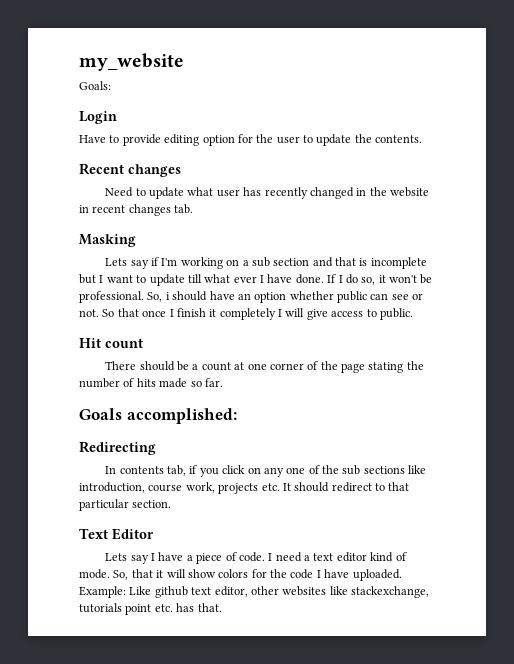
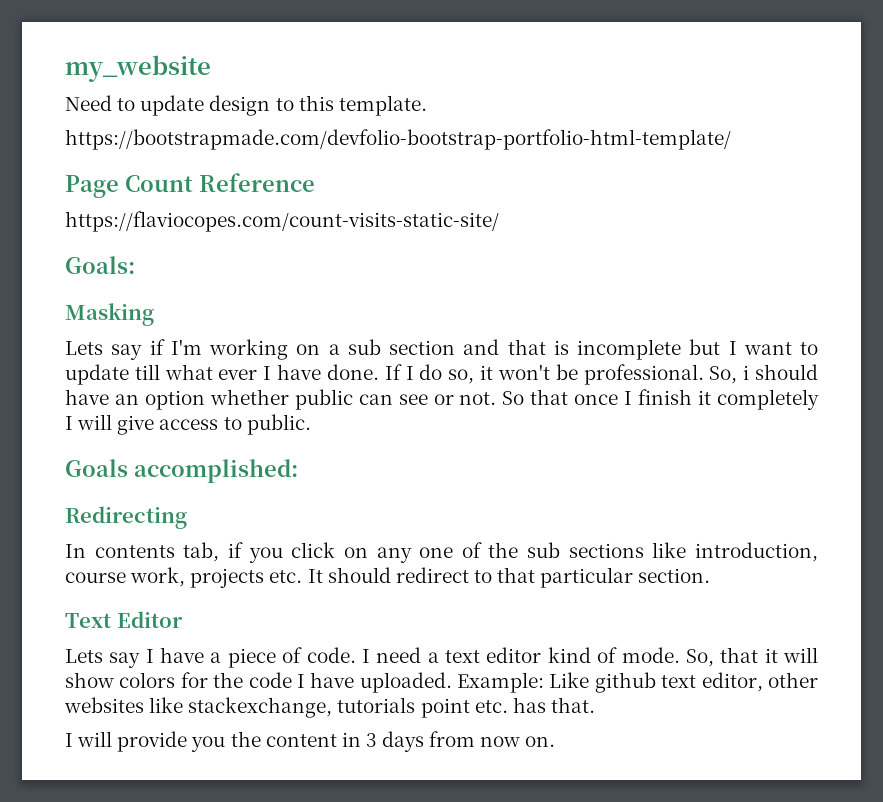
[79,81,111,90] [79,111,117,124] [79,134,423,146] [79,163,181,177] [105,187,430,199] [79,204,194,216] Goals: // Login // Have to provide editing option for the user to update the contents. // Recent changes // Need to update what user has recently changed in the website in recent changes tab. -> [65,95,427,116] [65,129,731,150] [65,173,315,198] [65,211,499,232] [65,256,135,274] Need to update design to this template. // https://bootstrapmade.com/devfolio-bootstrap-portfolio-html-template/ // Page Count Reference // https://flaviocopes.com/count-visits-static-site/ // Goals:
[79,338,143,348] [105,361,424,373] [79,378,223,388] // Hit count // There should be a count at one corner of the page stating the number of hits made so far. -> (311, 424) none
(222, 607) none -> [65,731,556,752] // I will provide you the content in 3 days from now on.

